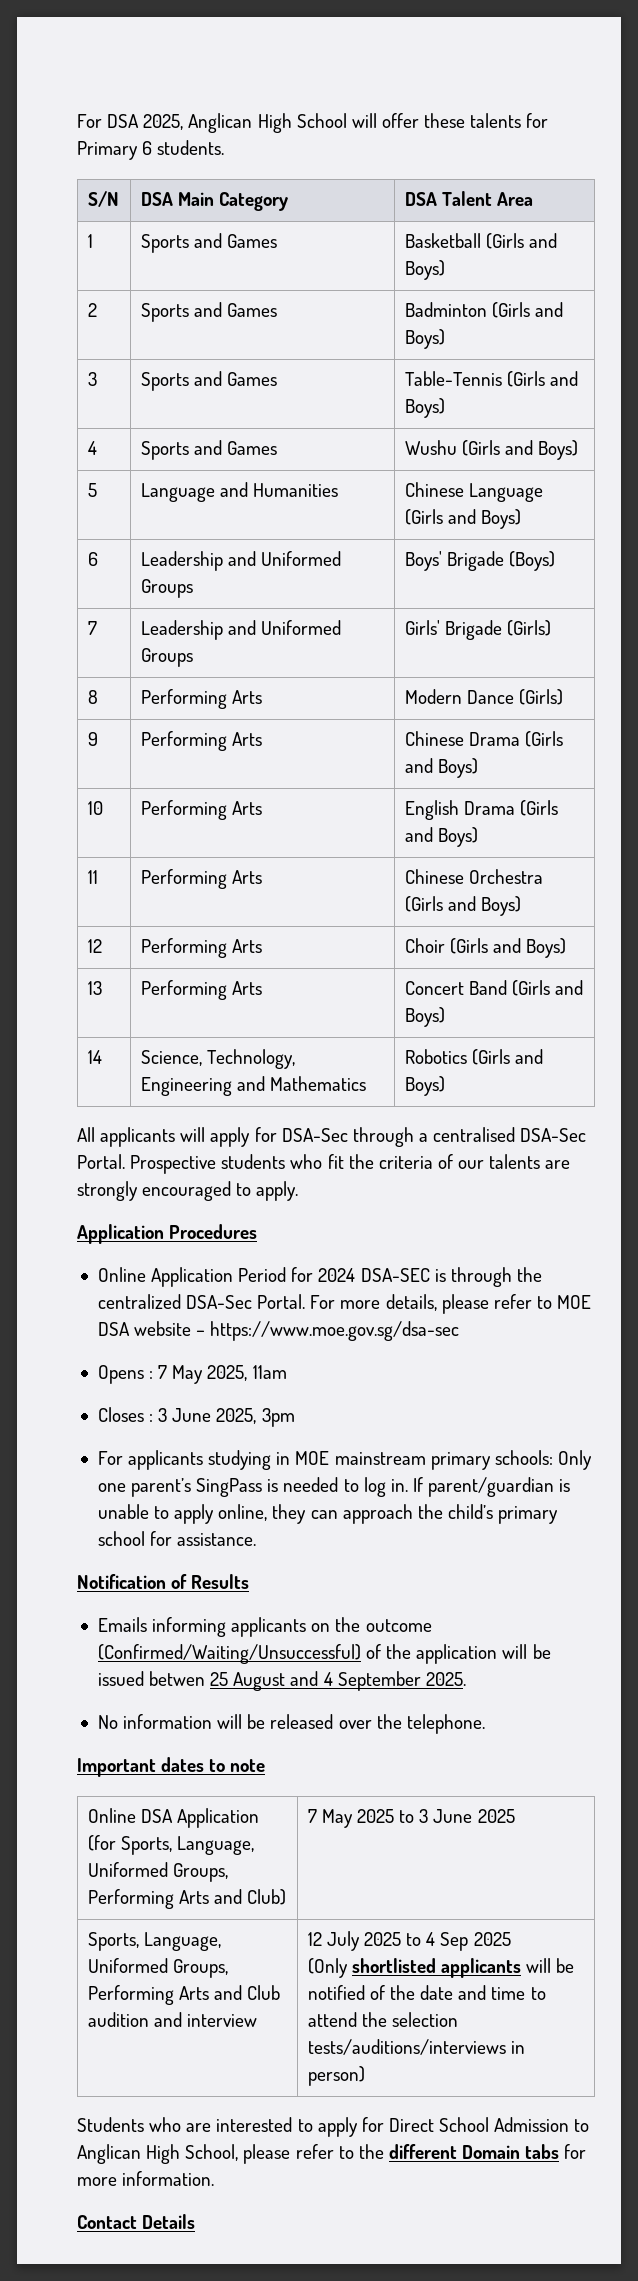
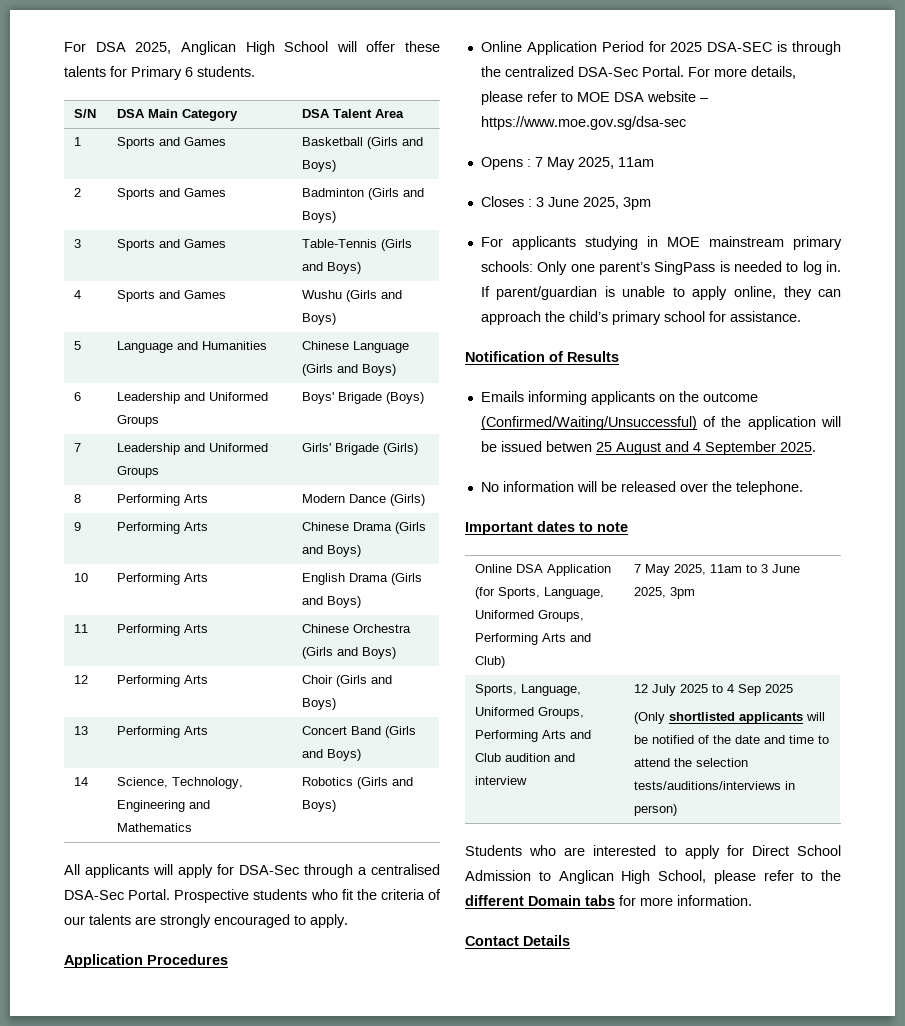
[318,1268,356,1282] 2024 -> [670,42,703,52] 2025
[357,1809,395,1823] 2025 -> [674,564,743,575] 2025, 11am
[477,1809,515,1823] 2025 -> [634,587,696,599] 2025, 3pm

